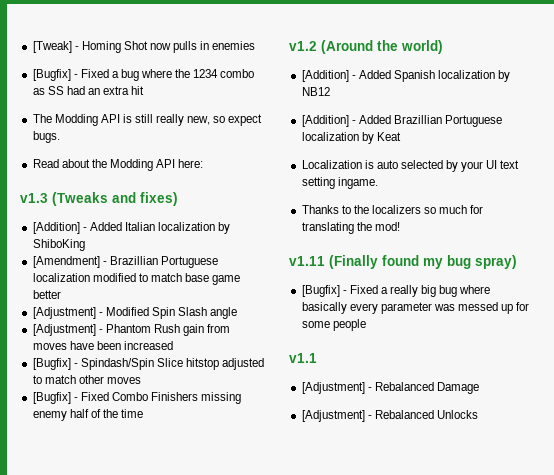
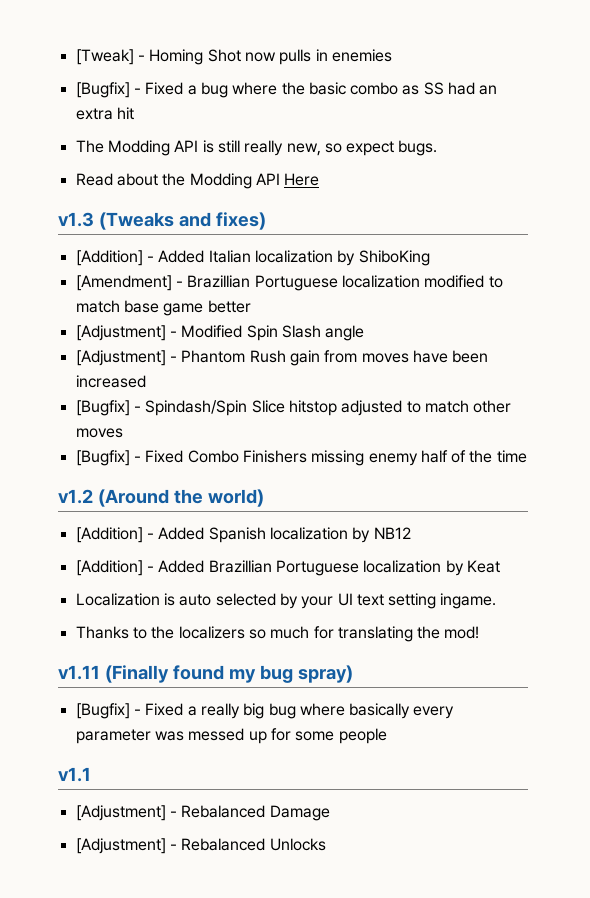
[193,69,219,78] 1234 -> [308,82,346,95] basic
[178,159,204,168] here: -> [284,173,320,186] Here

